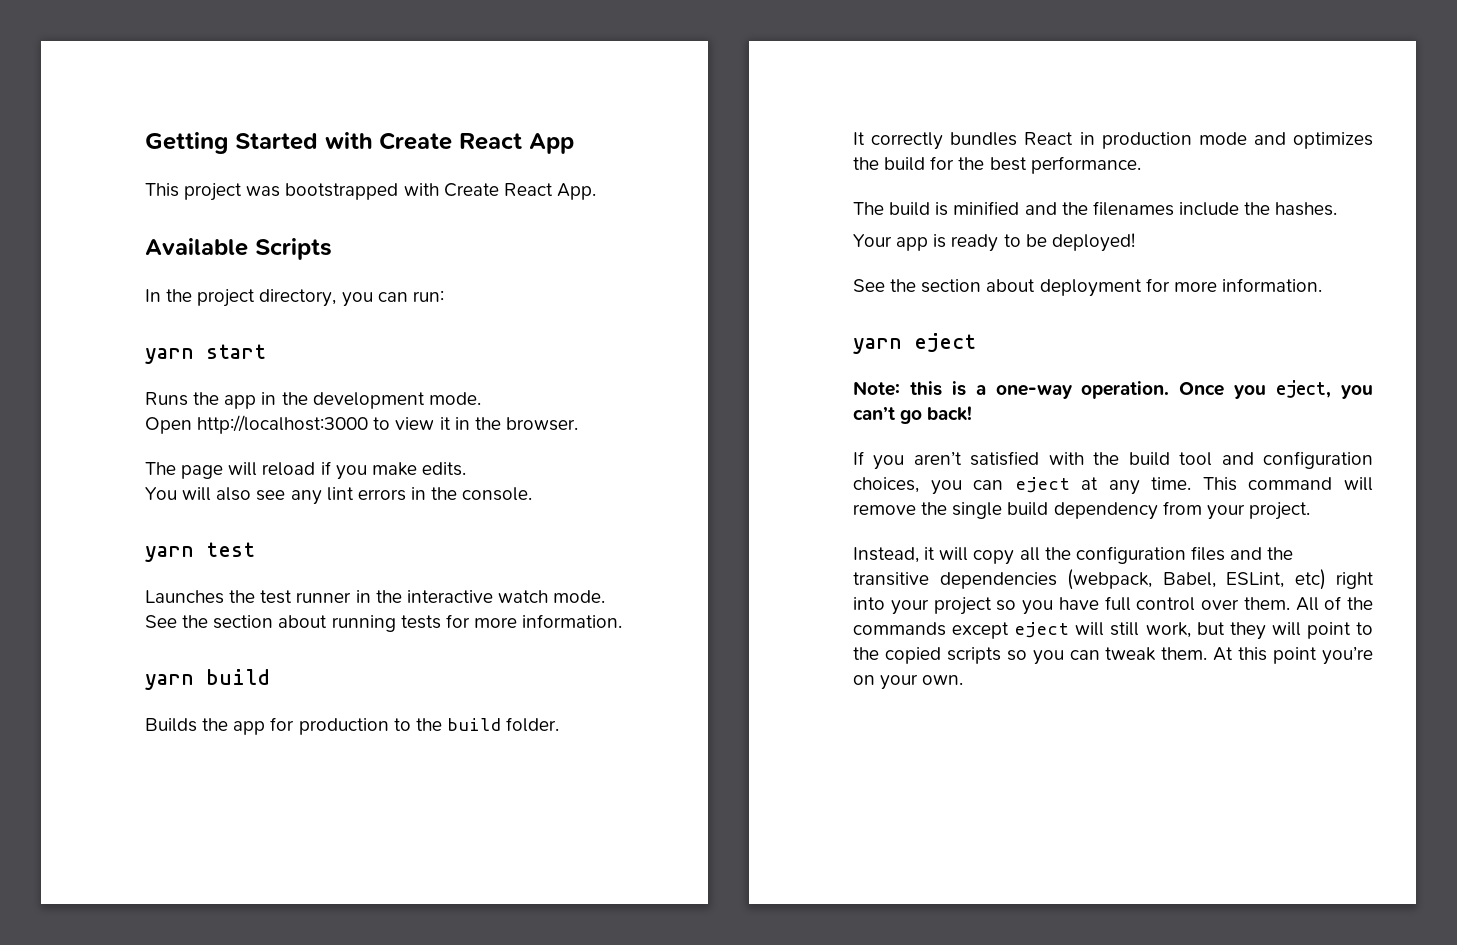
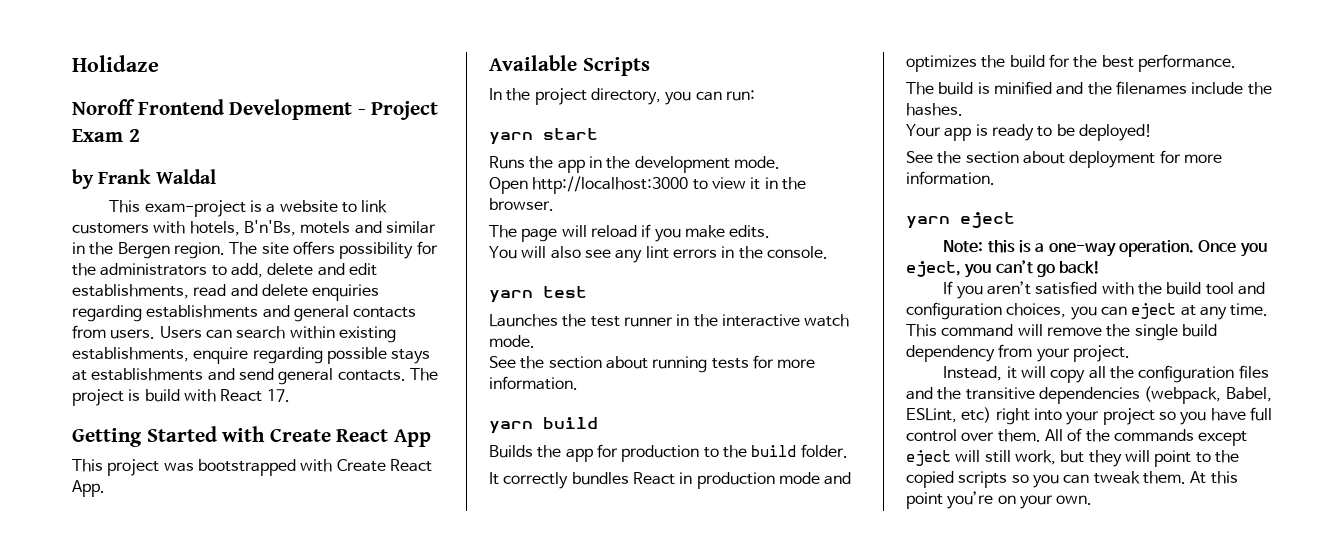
(145, 143) none -> [72,55,159,72] [72,99,439,120] [72,129,140,142] [72,169,216,189] [109,200,388,217] [72,220,436,236] [72,241,438,259] [72,263,377,278] [72,284,380,301] [72,305,417,322] [72,325,396,343] [72,347,431,364] [72,368,438,385] [72,389,290,406] Holidaze // Noroff Frontend Development - Project Exam 2 // by Frank Waldal // This exam-project is a website to link customers with hotels, B'n'Bs, motels and similar in the Bergen region. The site offers possibility for the administrators to add, delete and edit establishments, read and delete enquiries regarding establishments and general contacts from users. Users can search within existing establishments, enquire regarding possible stays at establishments and send general contacts. The project is build with React 17. //

